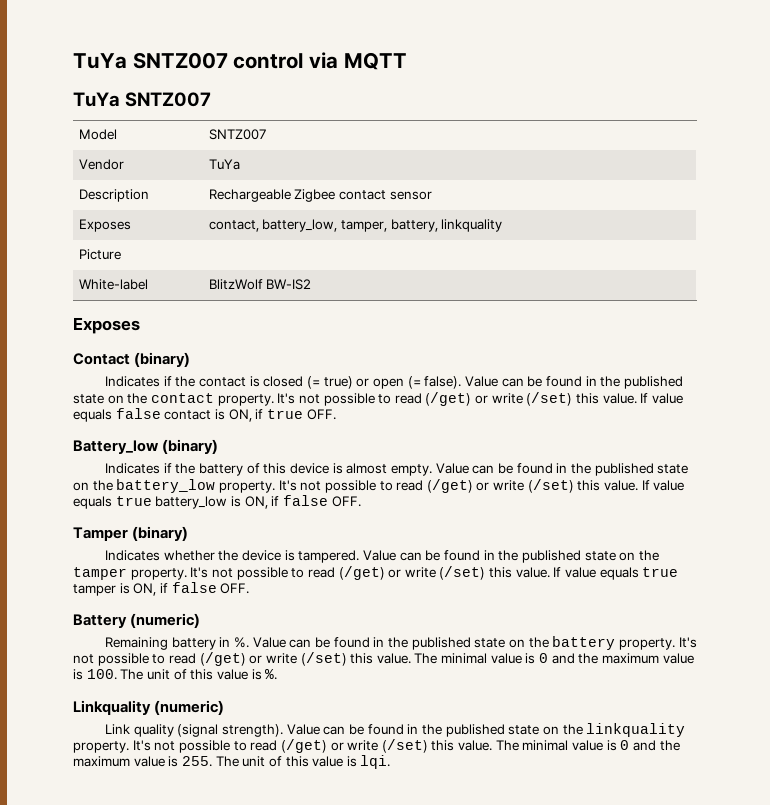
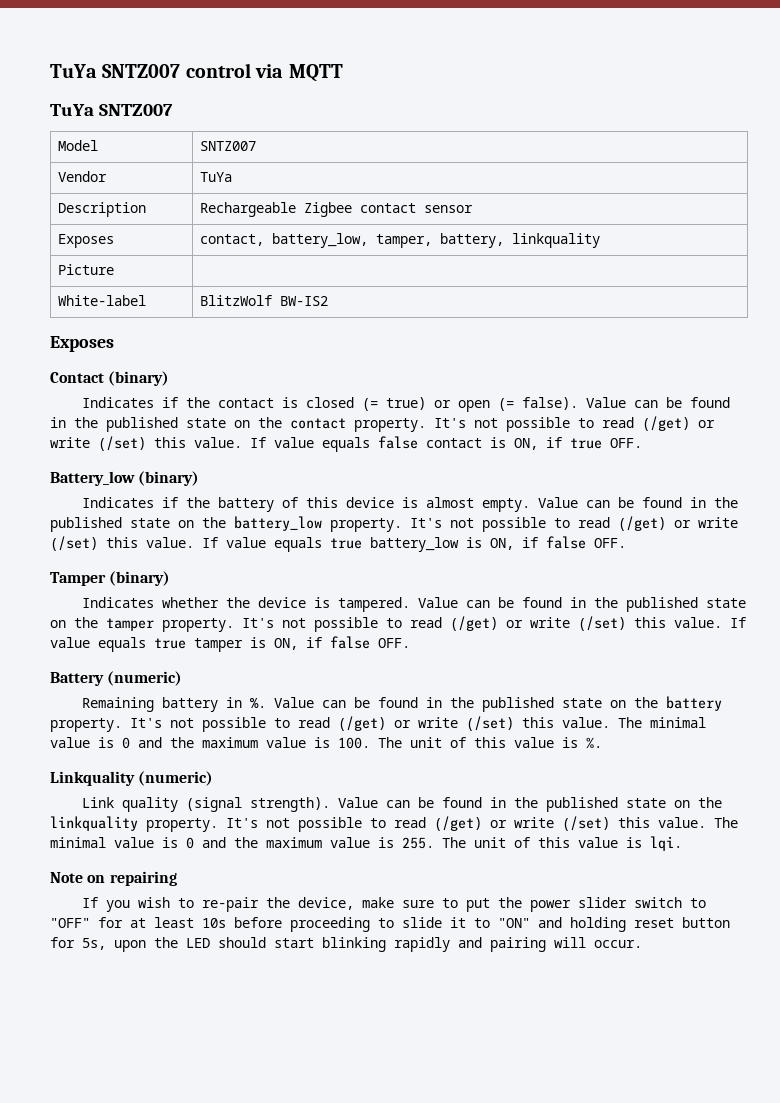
(391, 762) none -> [50,871,177,886] [82,897,707,912] [50,917,730,932] [50,937,642,952] // Note on repairing // If you wish to re-pair the device, make sure to put the power slider switch to "OFF" for at least 10s before proceeding to slide it to "ON" and holding reset button for 5s, upon the LED should start blinking rapidly and pairing will occur.

